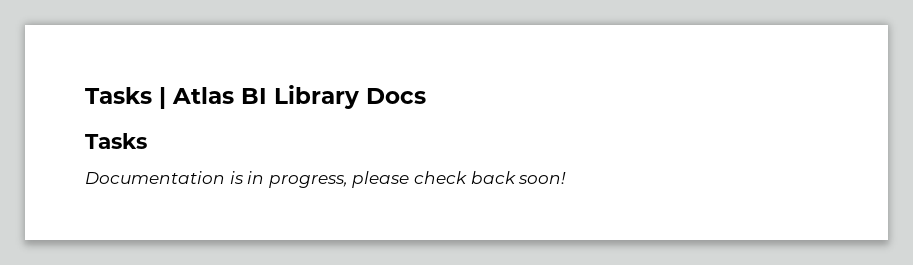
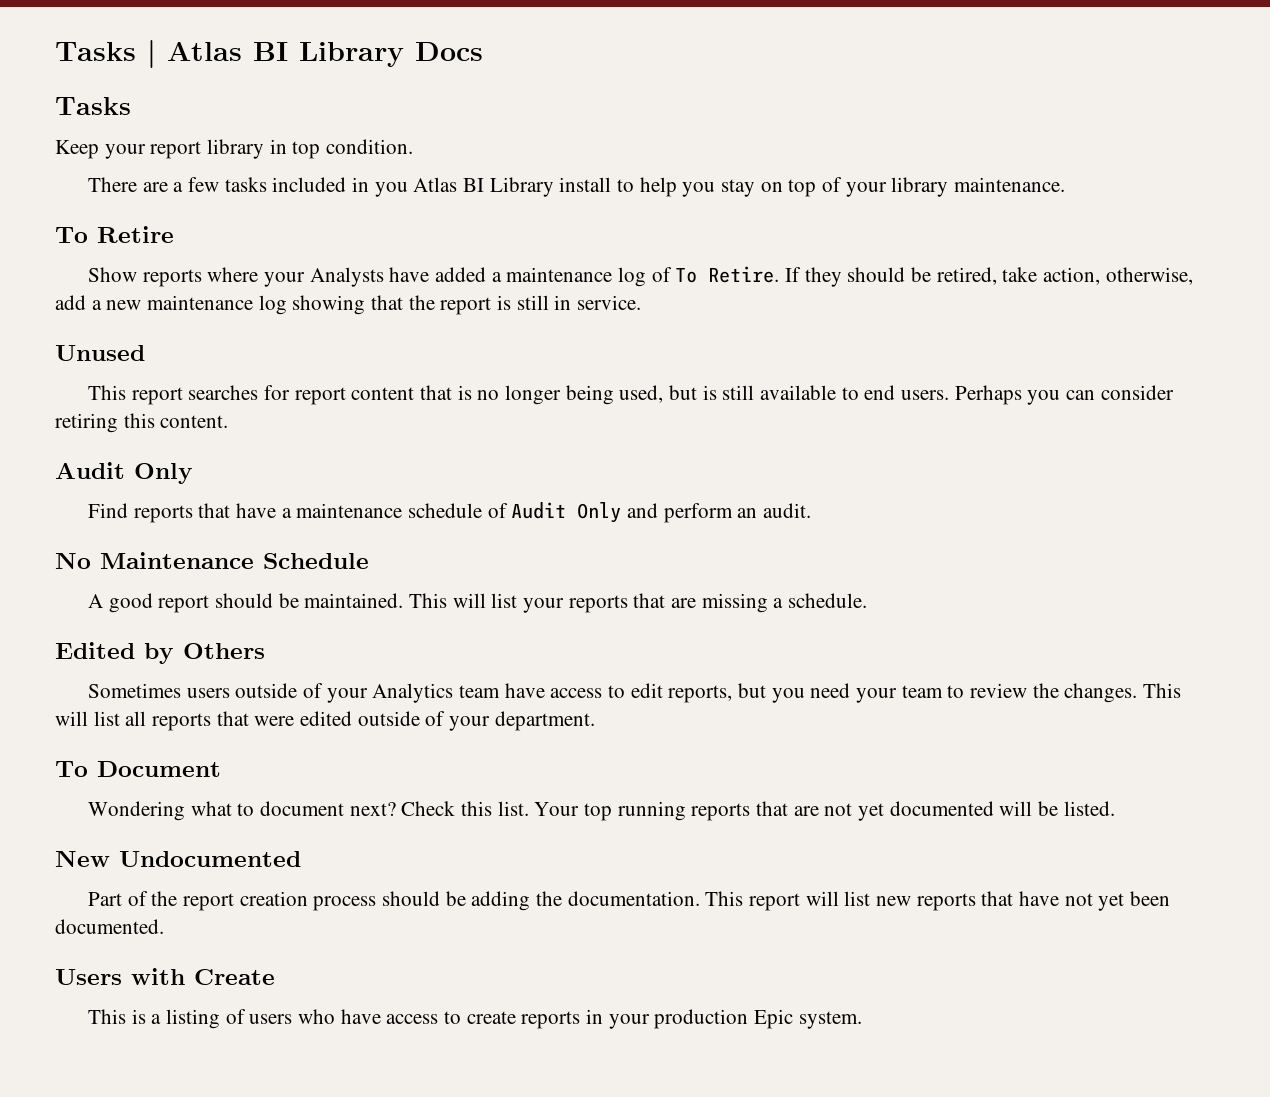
[85,171,567,188] Documentation is in progress, please check back soon! -> [55,139,414,159] [88,177,1066,197] [55,226,174,243] [88,266,1193,287] [55,295,642,315] [55,345,145,361] [88,385,1174,405] [55,413,229,433] [55,462,193,484] [88,502,812,523] [55,552,369,569] [88,593,868,613] [55,642,265,664] [88,683,1182,703] [55,711,595,731] [55,761,221,777] [88,801,1115,821] [55,850,301,867] [88,891,1171,911] [55,919,164,934] [55,968,275,985] [88,1009,862,1029] Keep your report library in top condition. // There are a few tasks included in you Atlas BI Library install to help you stay on top of your library maintenance. // To Retire // Show reports where your Analysts have added a maintenance log of To Retire. If they should be retired, take action, otherwise, add a new maintenance log showing that the report is still in service. // Unused // This report searches for report content that is no longer being used, but is still available to end users. Perhaps you can consider retiring this content. // Audit Only // Find reports that have a maintenance schedule of Audit Only and perform an audit. // No Maintenance Schedule // A good report should be maintained. This will list your reports that are missing a schedule. // Edited by Others // Sometimes users outside of your Analytics team have access to edit reports, but you need your team to review the changes. This will list all reports that were edited outside of your department. // To Document // Wondering what to document next? Check this list. Your top running reports that are not yet documented will be listed. // New Undocumented // Part of the report creation process should be adding the documentation. This report will list new reports that have not yet been documented. // Users with Create // This is a listing of users who have access to create reports in your production Epic system.

